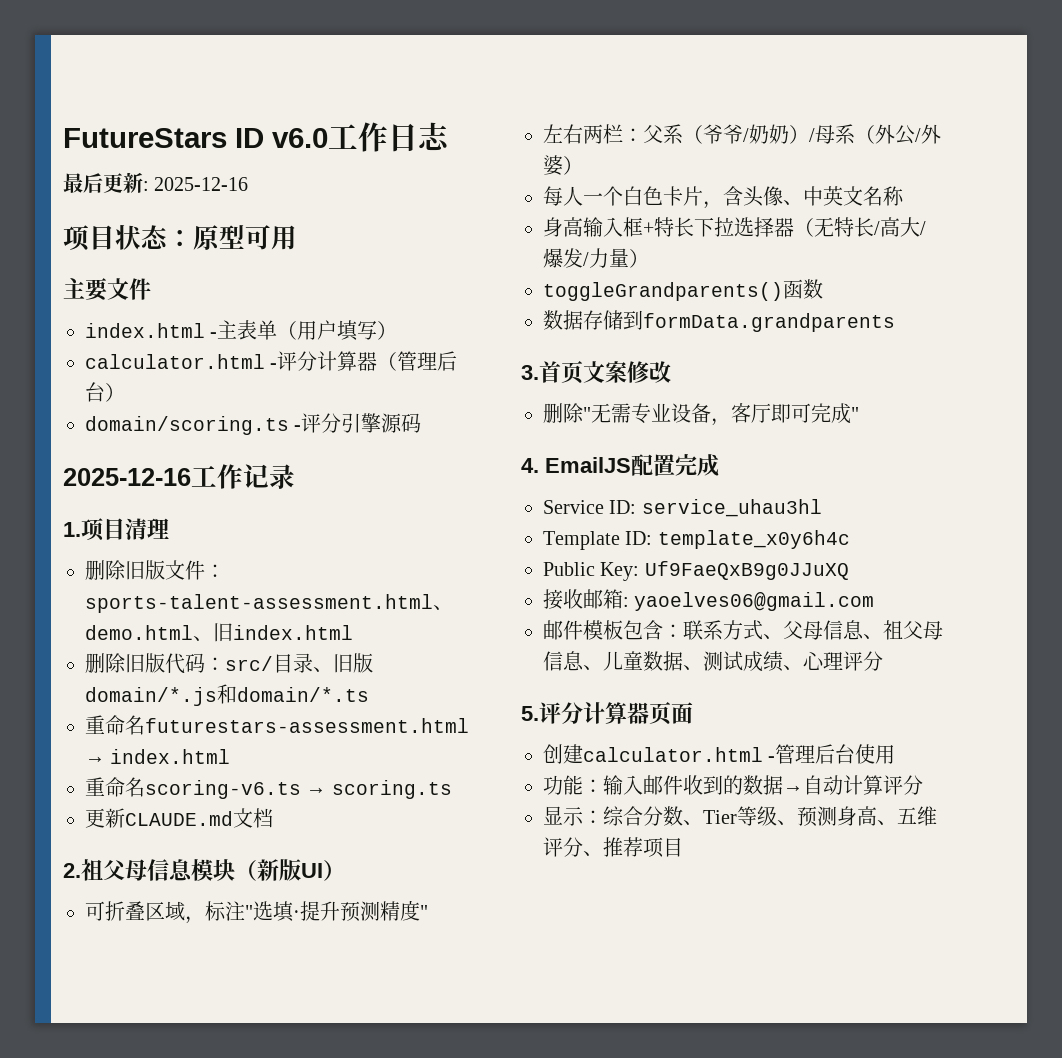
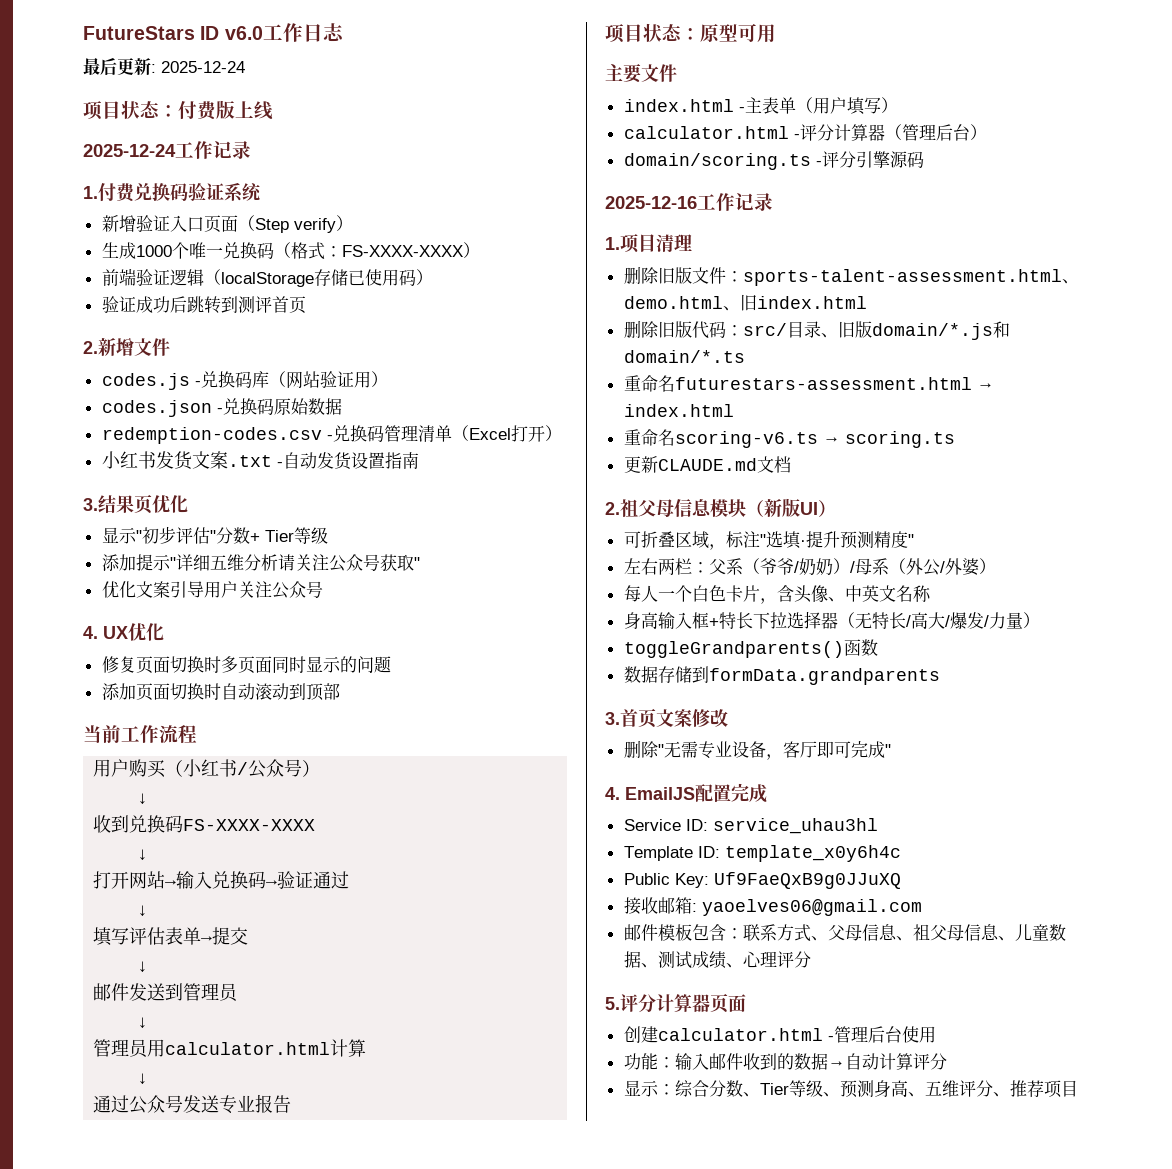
[154,177,249,191] 2025-12-16 -> [161,61,245,73] [83,100,273,120] [83,141,251,159] [83,182,261,202] [101,215,353,233] [101,242,480,260] [101,268,433,287] [101,296,306,314] [83,338,170,356] [101,371,388,390] [101,398,342,417] [101,425,562,444] [101,451,419,470] [83,494,188,514] [101,526,328,544] [101,554,420,572] [101,581,323,599] [83,623,164,641] [101,656,391,674] [101,683,340,701] [83,725,197,744] [93,759,321,778] [137,793,149,804] [93,815,316,833] [137,849,149,860] [93,871,350,889] [137,905,149,916] [93,927,249,946] [137,961,149,972] [93,983,240,1002] [137,1017,149,1028] [93,1039,367,1058] [137,1073,149,1084] [93,1094,292,1114] 2025-12-24 // 项目状态：付费版上线 // 2025-12-24工作记录 // 1.付费兑换码验证系统 // 新增验证入口页面（Step verify） // 生成1000个唯一兑换码（格式：FS-XXXX-XXXX） // 前端验证逻辑（localStorage存储已使用码） // 验证成功后跳转到测评首页 // 2.新增文件 // codes.js -兑换码库（网站验证用） // codes.json -兑换码原始数据 // redemption-codes.csv -兑换码管理清单（Excel打开） // 小红书发货文案.txt -自动发货设置指南 // 3.结果页优化 // 显示"初步评估"分数+ Tier等级 // 添加提示"详细五维分析请关注公众号获取" // 优化文案引导用户关注公众号 // 4. UX优化 // 修复页面切换时多页面同时显示的问题 // 添加页面切换时自动滚动到顶部 // 当前工作流程 // 用户购买（小红书/公众号） // ↓ // 收到兑换码FS-XXXX-XXXX // ↓ // 打开网站→输入兑换码→验证通过 // ↓ // 填写评估表单→提交 // ↓ // 邮件发送到管理员 // ↓ // 管理员用calculator.html计算 // ↓ // 通过公众号发送专业报告

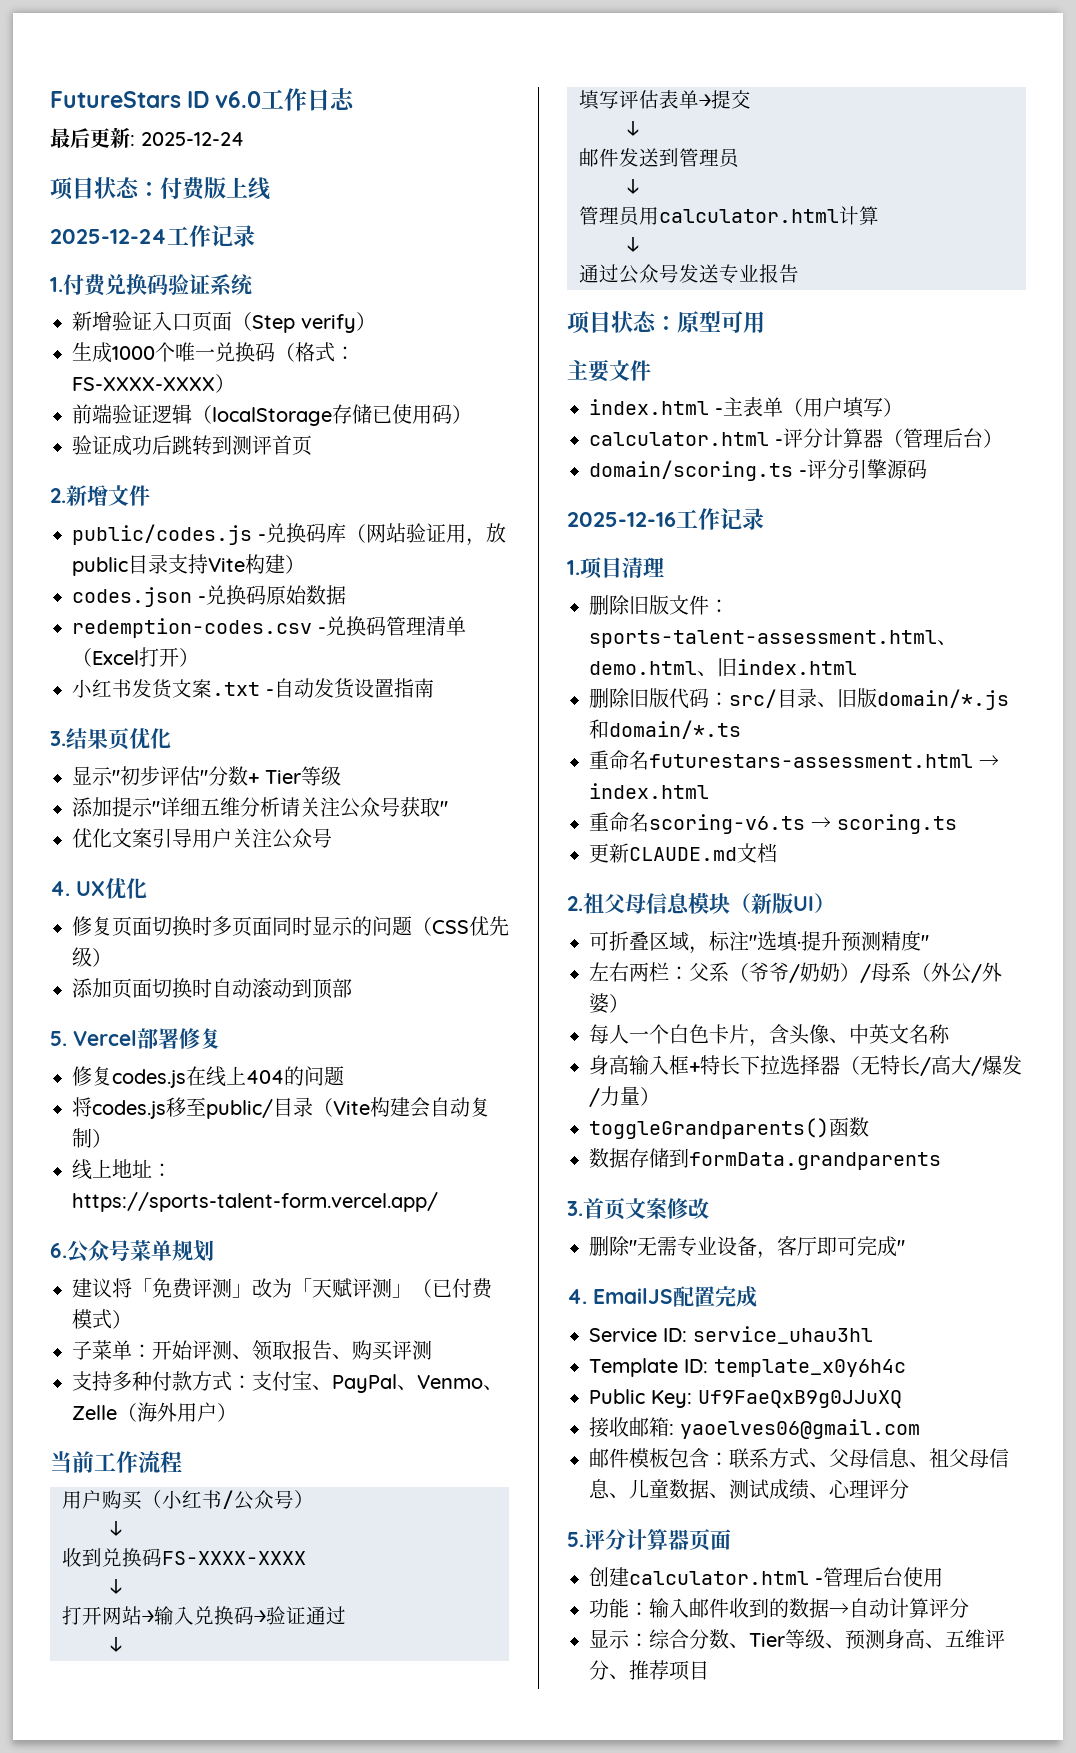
[101,373,190,390] codes.js -> [72,524,252,545] public/codes.js
(371, 379) none -> [466,523,506,546] [72,554,285,576] ，放public目录支持Vite构建
(391, 664) none -> [412,916,509,936] [72,947,112,967] （CSS优先级）
(340, 691) none -> [50,1028,221,1049] [72,1066,344,1088] [72,1097,490,1119] [72,1128,112,1148] [72,1159,172,1180] [72,1192,438,1212] [50,1240,214,1263] [72,1278,493,1299] [72,1309,132,1329] [72,1340,432,1361] [72,1371,503,1393] [72,1402,237,1422] // 5. Vercel部署修复 // 修复codes.js在线上404的问题 // 将codes.js移至public/目录（Vite构建会自动复制） // 线上地址：https://sports-talent-form.vercel.app/ // 6.公众号菜单规划 // 建议将「免费评测」改为「天赋评测」（已付费模式） // 子菜单：开始评测、领取报告、购买评测 // 支持多种付款方式：支付宝、PayPal、Venmo、Zelle（海外用户）

